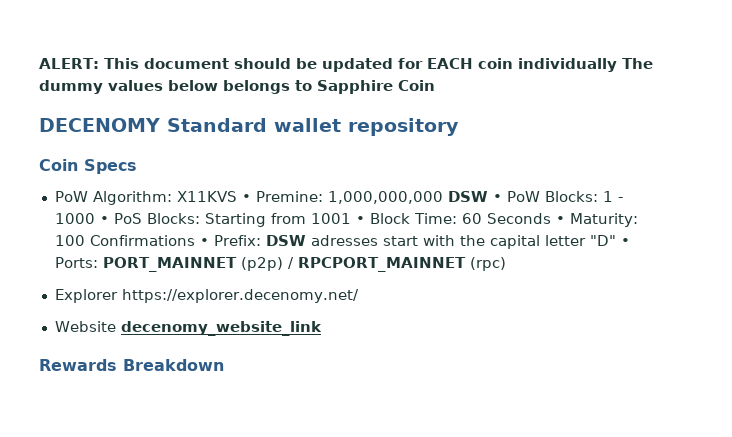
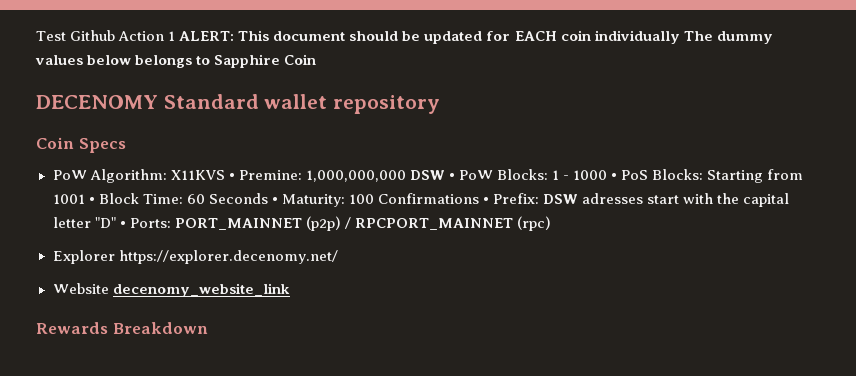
(39, 63) none -> [36,30,176,41] Test Github Action 1

